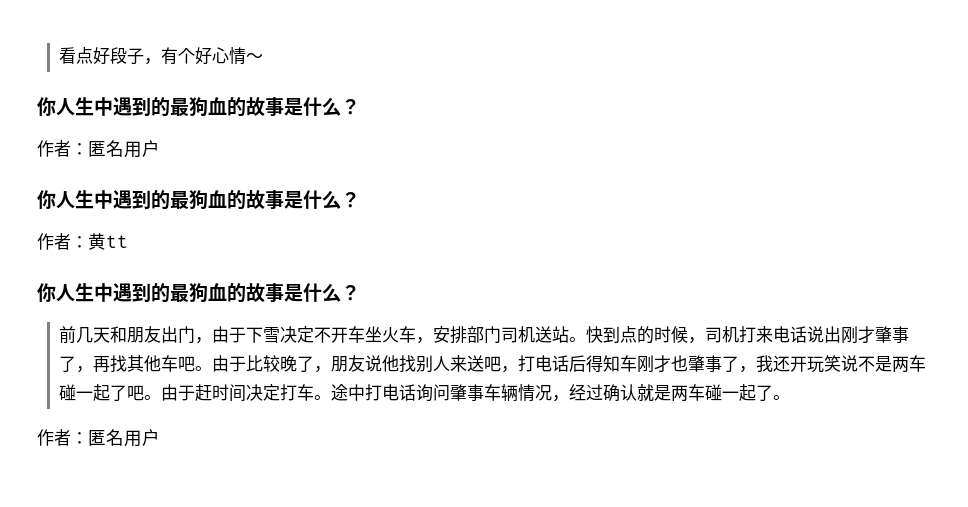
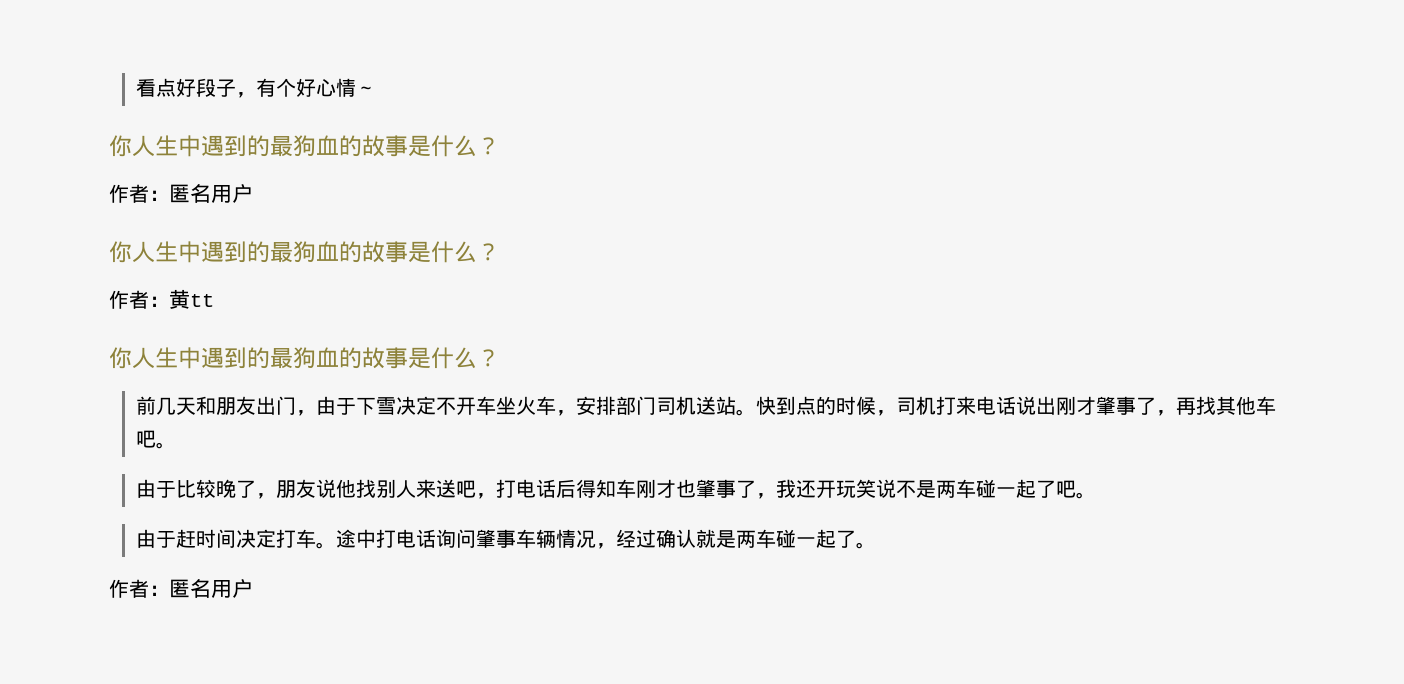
(213, 368) none -> (177, 445) //
(162, 397) none -> (1097, 495) //

